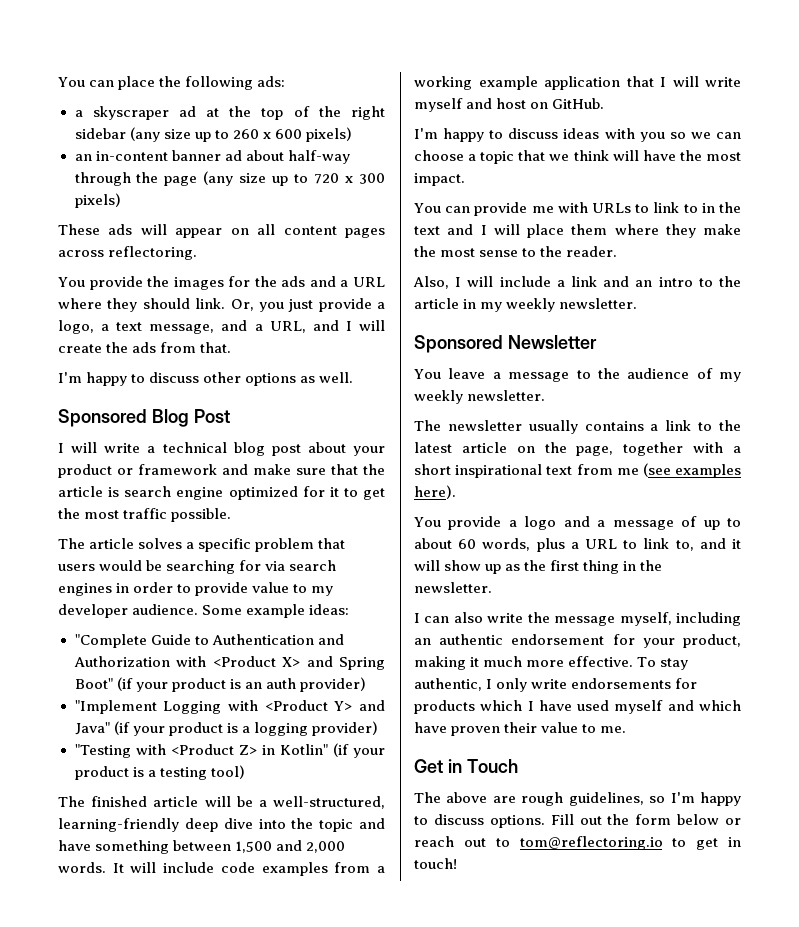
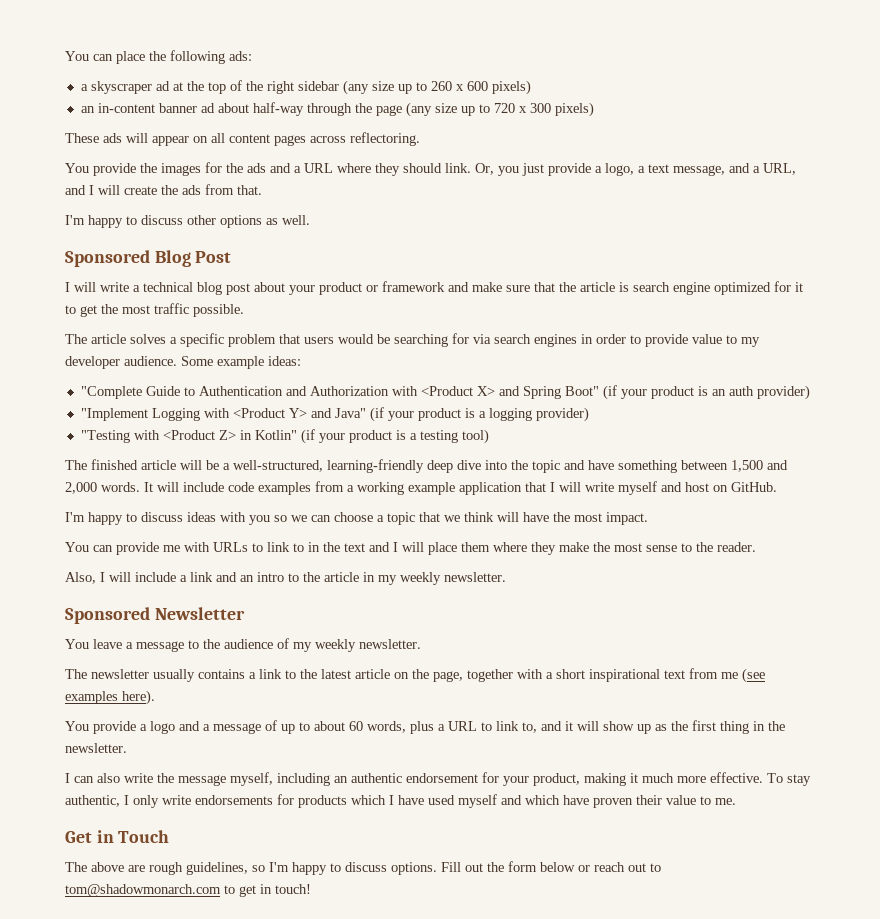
[519,836,663,850] tom@reflectoring.io -> [65,884,221,897] tom@shadowmonarch.com

